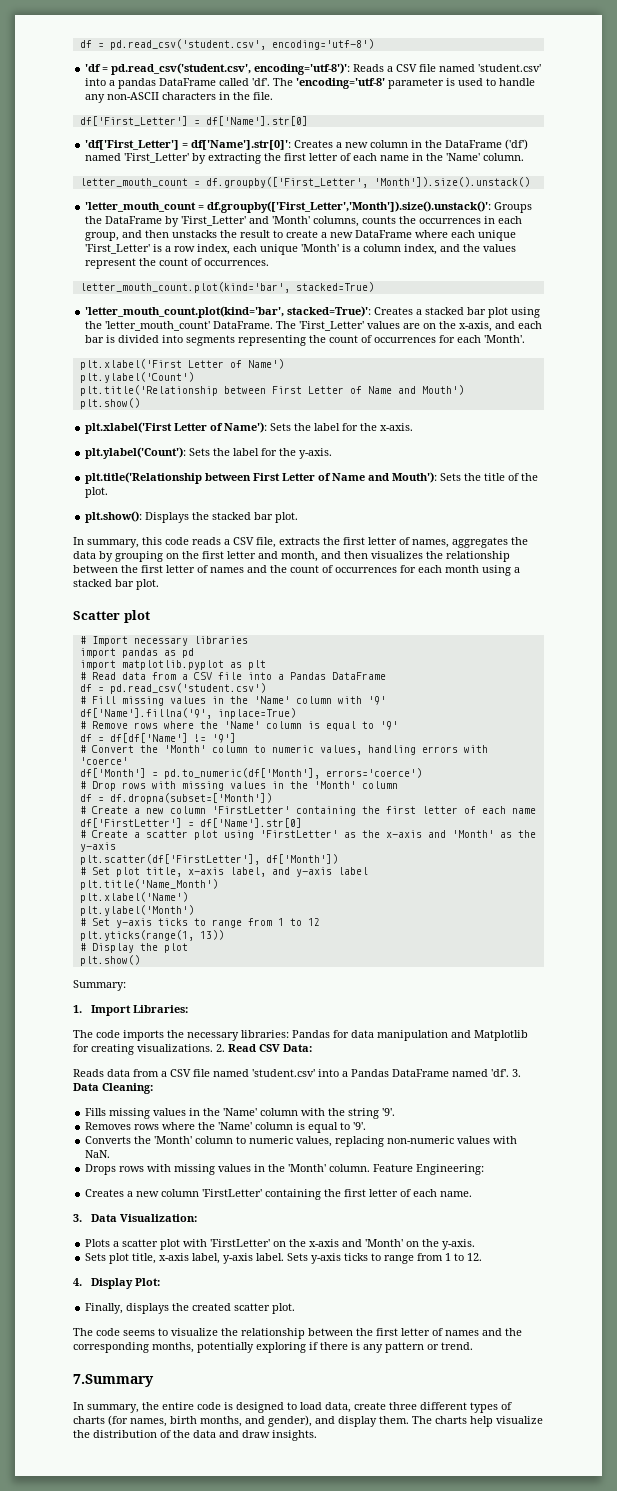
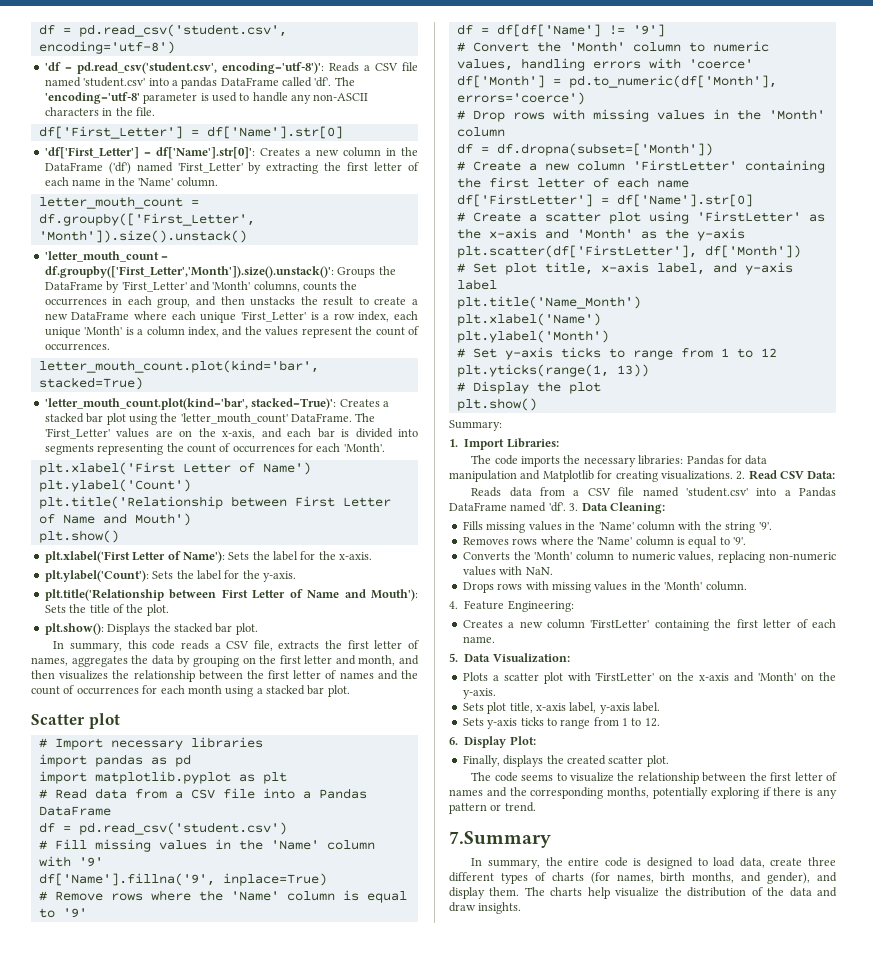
(371, 1168) none -> [449,601,458,609] // 4.
[73,1214,82,1222] 3. -> [449,653,458,662] 5.
(285, 1257) none -> (660, 707) //
[73,1278,82,1286] 4. -> [449,737,458,745] 6.

